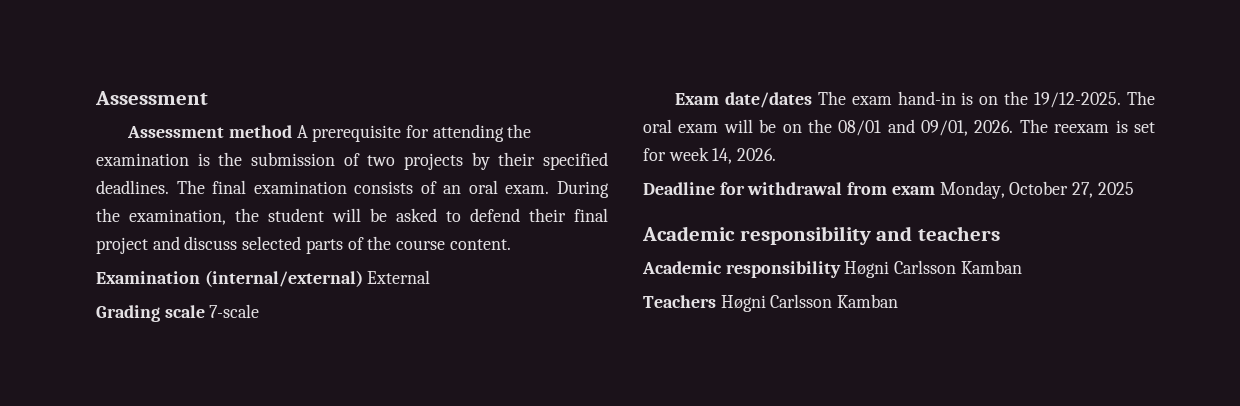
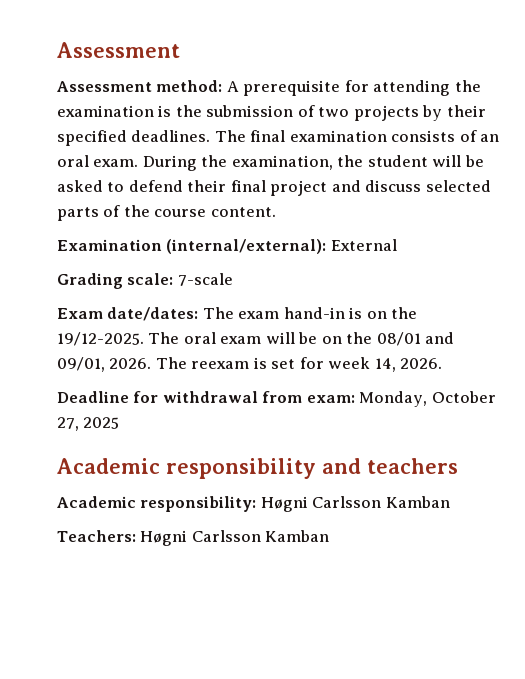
[228,125,292,138] method -> [156,80,223,92] method:
[204,270,363,287] (internal/external) -> [166,239,327,254] (internal/external):
[164,305,205,318] scale -> [127,273,174,285] scale:
[724,92,812,108] date/dates -> [107,307,199,321] date/dates:
[891,186,935,195] exam -> [306,395,355,403] exam:
[725,261,841,278] responsibility -> [140,496,257,512] responsibility:
[643,295,716,308] Teachers -> [57,530,136,542] Teachers:

